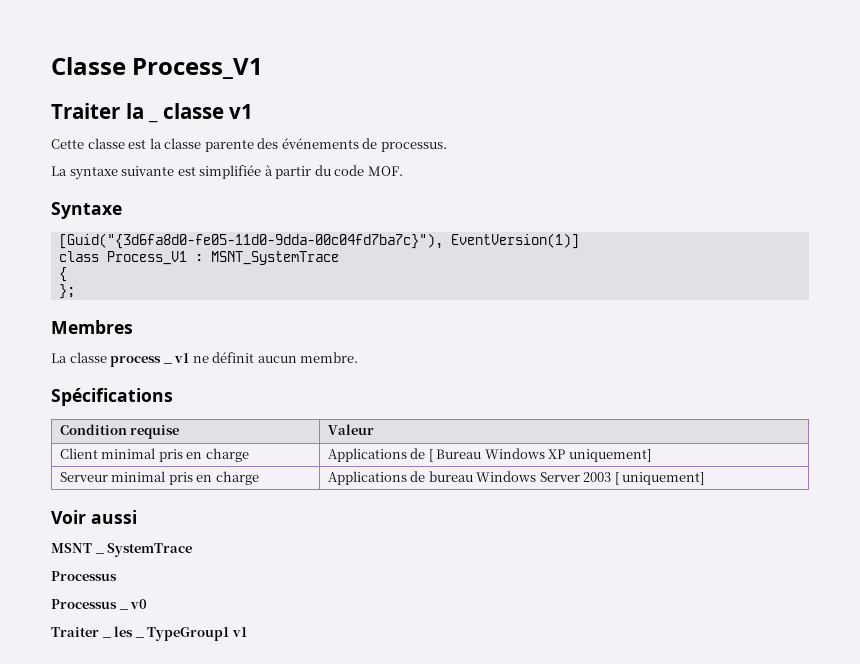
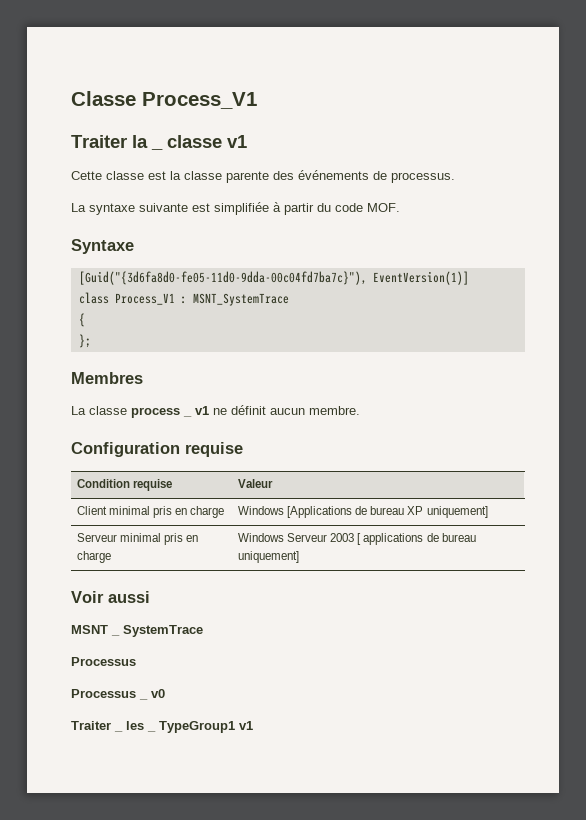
[51,388,173,406] Spécifications -> [71,442,243,457] Configuration requise
[327,448,545,462] Applications de [ Bureau Windows -> [237,506,405,518] Windows [Applications de bureau
[327,471,619,485] Applications de bureau Windows Server 2003 [ -> [237,533,476,545] Windows Serveur 2003 [ applications de bureau

